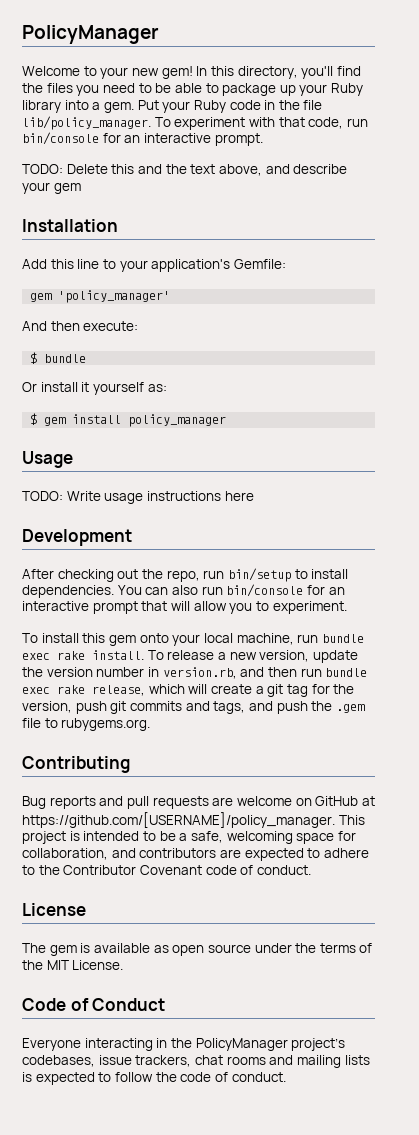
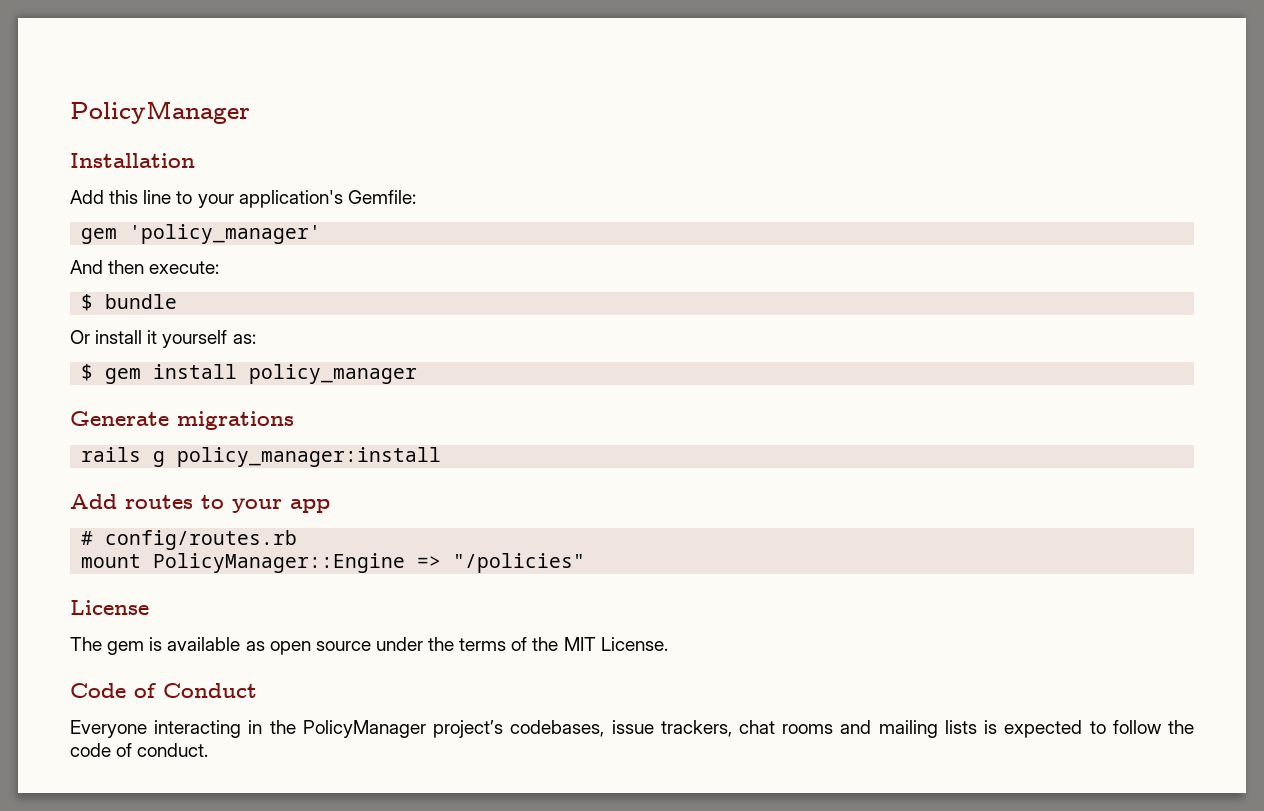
[22,25,159,44] [22,66,361,79] [22,83,364,96] [22,100,323,113] [22,116,368,130] [22,132,263,146] [22,164,348,176] [22,182,81,194] PolicyManager // Welcome to your new gem! In this directory, you'll find the files you need to be able to package up your Ruby library into a gem. Put your Ruby code in the file lib/policy_manager. To experiment with that code, run bin/console for an interactive prompt. // TODO: Delete this and the text above, and describe your gem -> [70,101,250,124] PolicyManager
[22,451,73,468] [22,491,254,504] [22,529,132,546] [22,568,349,582] [22,584,345,598] [22,601,347,614] [22,633,364,646] [22,650,358,663] [22,667,368,679] [22,684,355,697] [22,701,365,714] [22,718,151,731] [22,756,130,773] [22,796,375,809] [22,812,365,828] [22,831,356,844] [22,848,369,861] [22,865,311,875] Usage // TODO: Write usage instructions here // Development // After checking out the repo, run bin/setup to install dependencies. You can also run bin/console for an interactive prompt that will allow you to experiment. // To install this gem onto your local machine, run bundle exec rake install. To release a new version, update the version number in version.rb, and then run bundle exec rake release, which will create a git tag for the version, push git commits and tags, and push the .gem file to rubygems.org. // Contributing // Bug reports and pull requests are welcome on GitHub at https://github.com/[USERNAME]/policy_manager. This project is intended to be a safe, welcoming space for collaboration, and contributors are expected to adhere to the Contributor Covenant code of conduct. -> [70,411,294,430] [81,447,442,467] [70,494,330,513] [81,530,298,550] [81,553,586,573] Generate migrations // rails g policy_manager:install // Add routes to your app // # config/routes.rb // mount PolicyManager::Engine => "/policies"

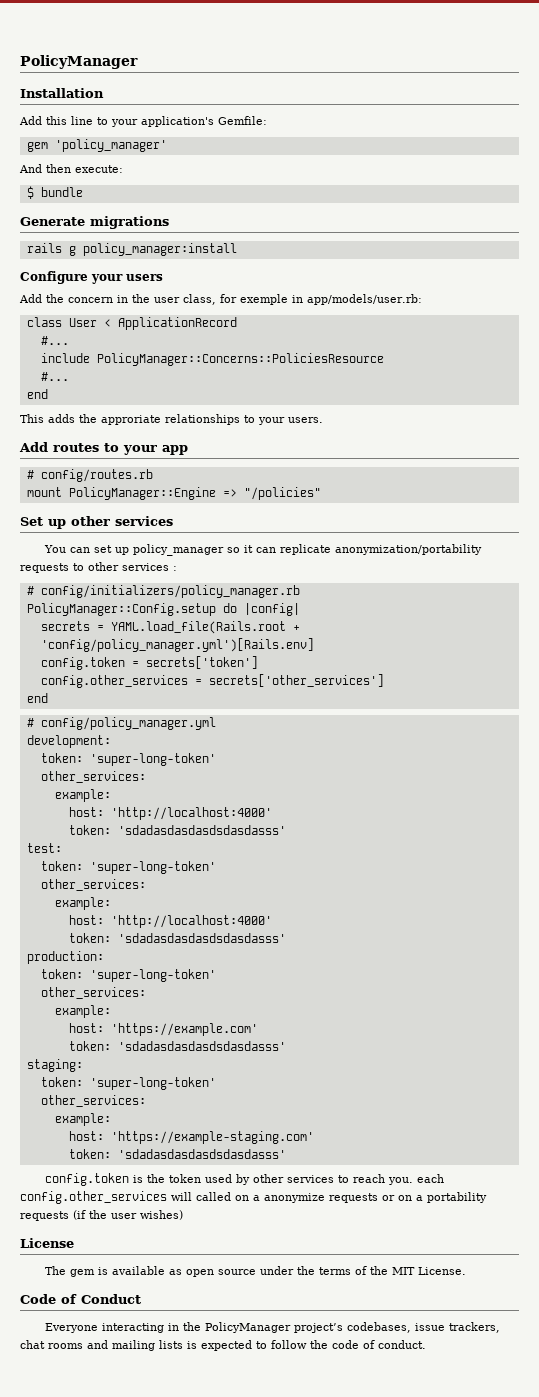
[70,330,256,348] [81,364,418,384] // Or install it yourself as: // $ gem install policy_manager -> (83, 192) none
(442, 457) none -> [20,271,163,284] [19,294,422,305] [26,317,237,330] [40,336,69,345] [40,353,384,366] [40,372,69,381] [26,389,48,399] [20,414,323,425] // Configure your users // Add the concern in the user class, for exemple in app/models/user.rb: // class User < ApplicationRecord // #... // include PolicyManager::Concerns::PoliciesResource // #... // end // This adds the approriate relationships to your users.
(586, 563) none -> [20,516,173,529] [43,544,482,556] [20,562,177,573] [26,585,300,598] [26,603,300,616] [40,621,300,634] [40,638,314,652] [40,656,258,670] [40,674,384,688] [26,693,48,703] [26,717,216,730] [26,735,111,748] [40,753,216,766] [40,771,146,783] [54,789,111,802] [68,807,272,820] [68,825,286,835] [26,843,62,853] [40,861,216,874] [40,879,146,891] [54,897,111,910] [68,915,272,928] [68,933,286,943] [26,951,104,964] [40,969,216,982] [40,987,146,999] [54,1005,111,1018] [68,1023,258,1036] [68,1041,286,1051] [26,1059,83,1072] [40,1077,216,1090] [40,1095,146,1107] [54,1113,111,1126] [68,1131,314,1144] [68,1149,286,1159] [44,1173,444,1186] [20,1191,487,1204] [20,1210,183,1221] // Set up other services // You can set up policy_manager so it can replicate anonymization/portability requests to other services : // # config/initializers/policy_manager.rb // PolicyManager::Config.setup do |config| // secrets = YAML.load_file(Rails.root + 'config/policy_manager.yml')[Rails.env] // config.token = secrets['token'] // config.other_services = secrets['other_services'] // end // # config/policy_manager.yml // development: // token: 'super-long-token' // other_services: // example: // host: 'http://localhost:4000' // token: 'sdadasdasdasdsdasdasss' // test: // token: 'super-long-token' // other_services: // example: // host: 'http://localhost:4000' // token: 'sdadasdasdasdsdasdasss' // production: // token: 'super-long-token' // other_services: // example: // host: 'https://example.com' // token: 'sdadasdasdasdsdasdasss' // staging: // token: 'super-long-token' // other_services: // example: // host: 'https://example-staging.com' // token: 'sdadasdasdasdsdasdasss' // config.token is the token used by other services to reach you. each config.other_services will called on a anonymize requests or on a portability requests (if the user wishes)

